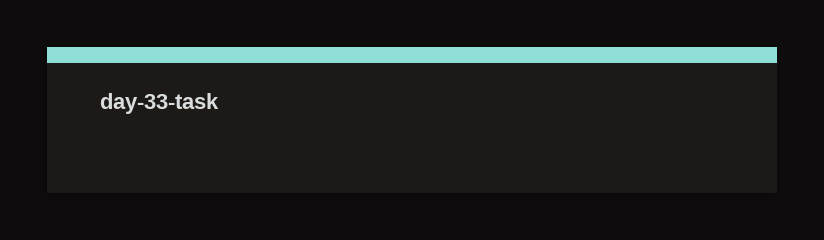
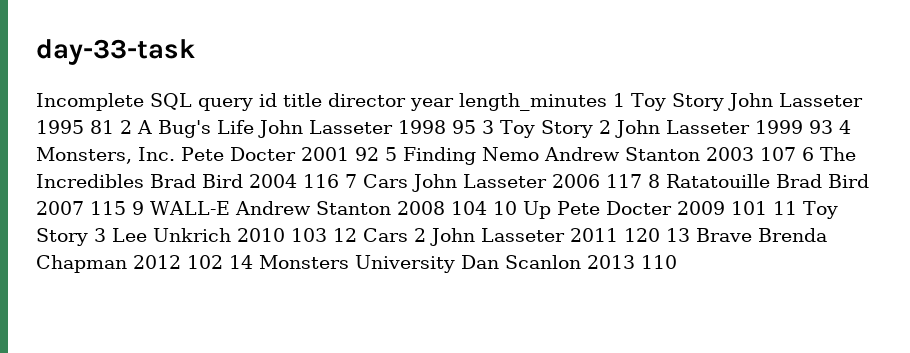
(219, 103) none -> [36,93,863,111] [36,120,851,138] [36,147,856,165] [36,174,869,192] [36,201,838,219] [36,228,827,246] [36,255,677,273] // Incomplete SQL query id title director year length_minutes 1 Toy Story John Lasseter 1995 81 2 A Bug's Life John Lasseter 1998 95 3 Toy Story 2 John Lasseter 1999 93 4 Monsters, Inc. Pete Docter 2001 92 5 Finding Nemo Andrew Stanton 2003 107 6 The Incredibles Brad Bird 2004 116 7 Cars John Lasseter 2006 117 8 Ratatouille Brad Bird 2007 115 9 WALL-E Andrew Stanton 2008 104 10 Up Pete Docter 2009 101 11 Toy Story 3 Lee Unkrich 2010 103 12 Cars 2 John Lasseter 2011 120 13 Brave Brenda Chapman 2012 102 14 Monsters University Dan Scanlon 2013 110

